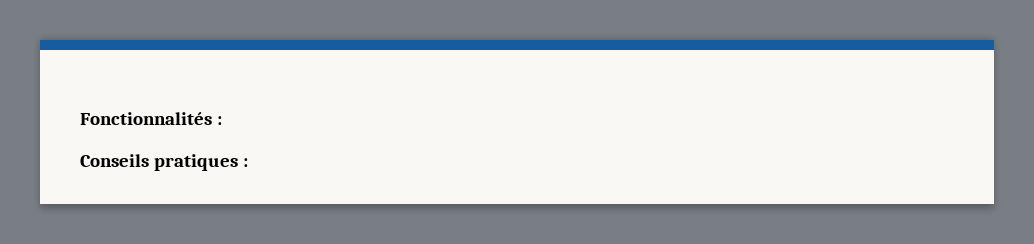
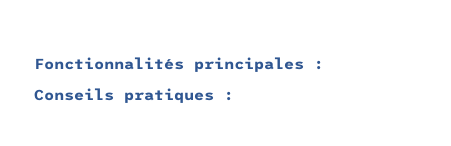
(212, 118) none -> [194,57,304,72] principales

